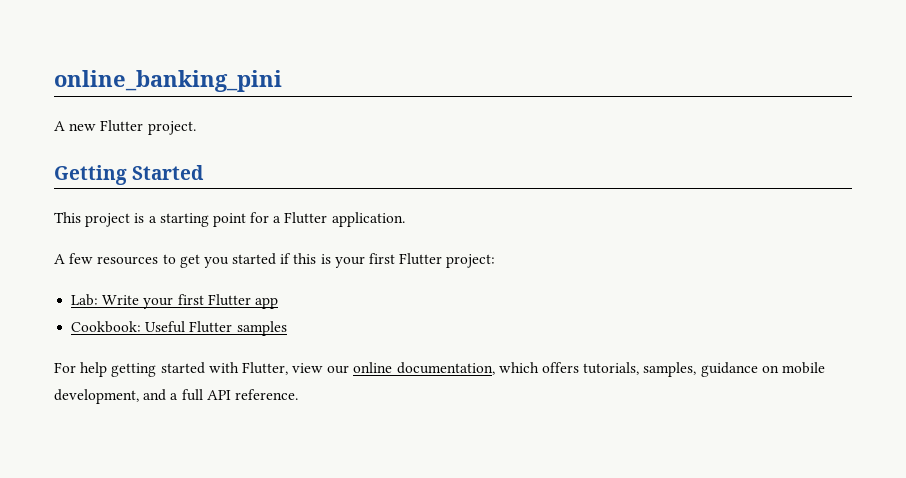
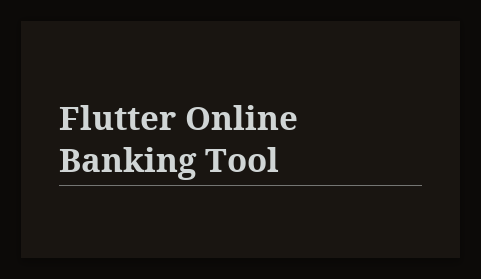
[54,70,282,92] [54,120,196,135] [54,165,205,185] [54,212,405,227] [54,253,496,268] [71,294,278,309] [71,321,287,336] [54,362,825,377] [54,389,298,404] online_banking_pini // A new Flutter project. // Getting Started // This project is a starting point for a Flutter application. // A few resources to get you started if this is your first Flutter project: // Lab: Write your first Flutter app // Cookbook: Useful Flutter samples // For help getting started with Flutter, view our online documentation, which offers tutorials, samples, guidance on mobile development, and a full API reference. -> [59,105,298,130] [59,147,279,180] Flutter Online Banking Tool

